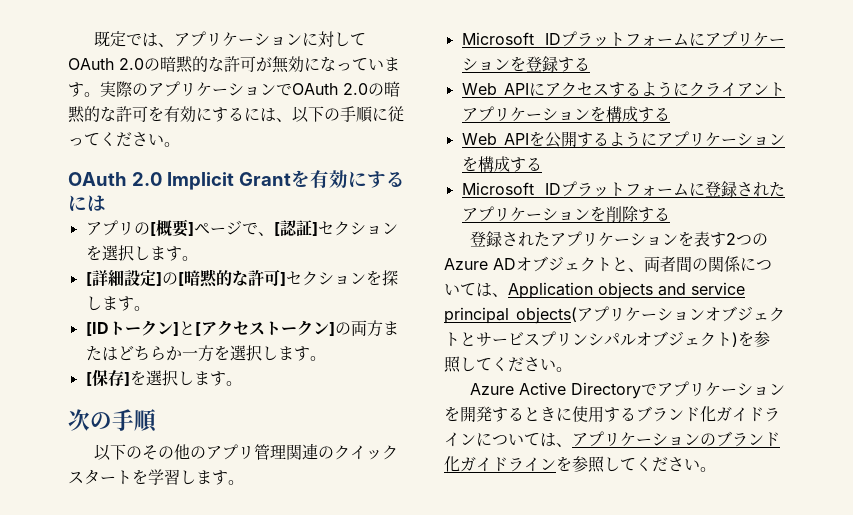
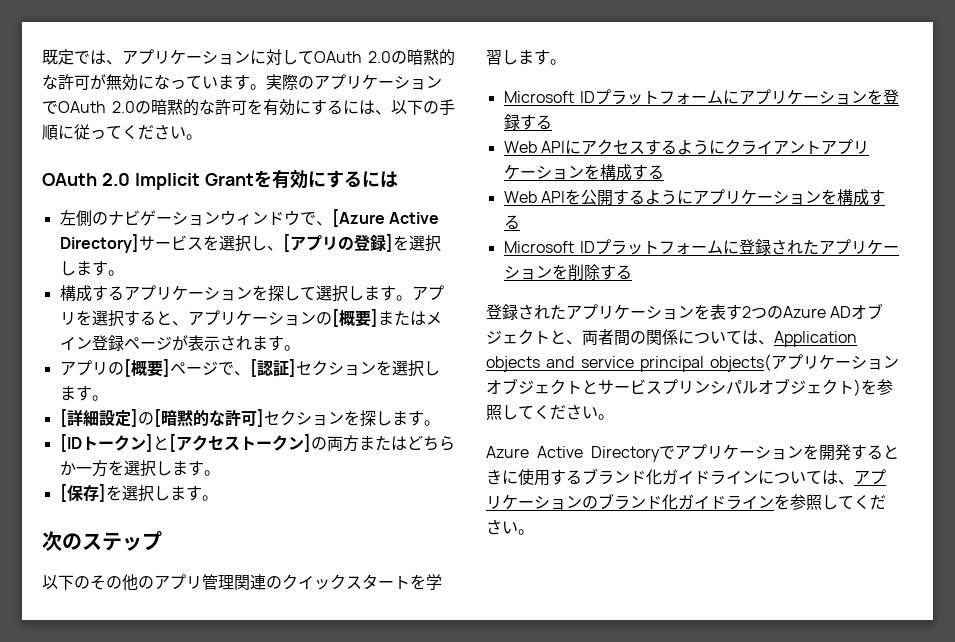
(106, 203) none -> [59,209,439,227] [59,234,441,253] [59,260,124,276] [59,285,444,302] [59,309,442,327] [59,335,300,351] // 左側のナビゲーションウィンドウで、[Azure Active Directory]サービスを選択し、[アプリの登録]を選択します。 // 構成するアプリケーションを探して選択します。アプリを選択すると、アプリケーションの[概要]またはメイン登録ページが表示されます。
[112,409,157,432] 手順 -> [82,531,162,551] ステップ

